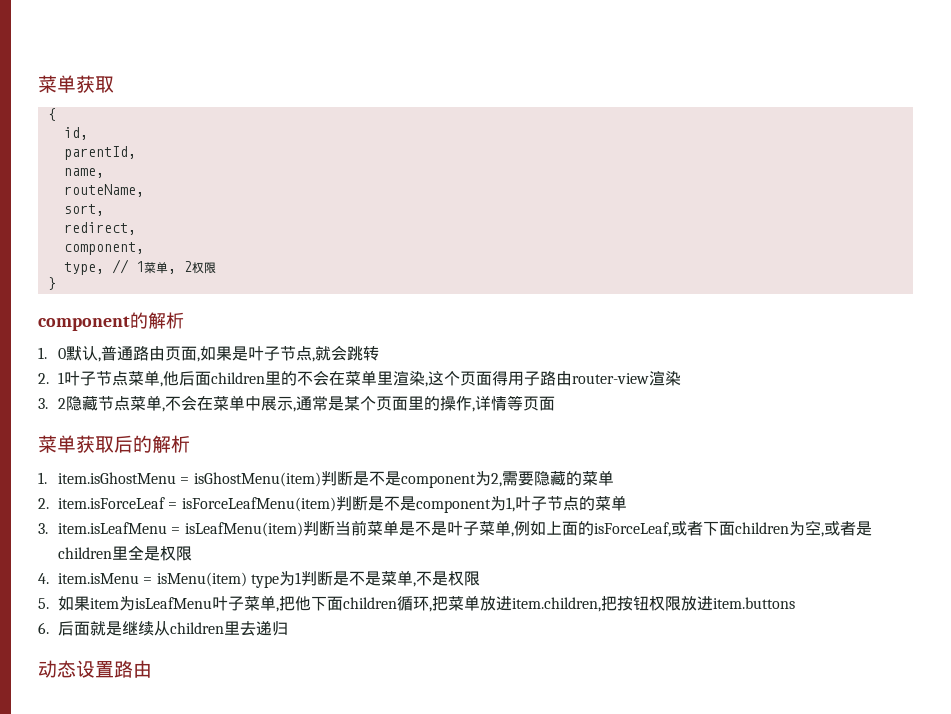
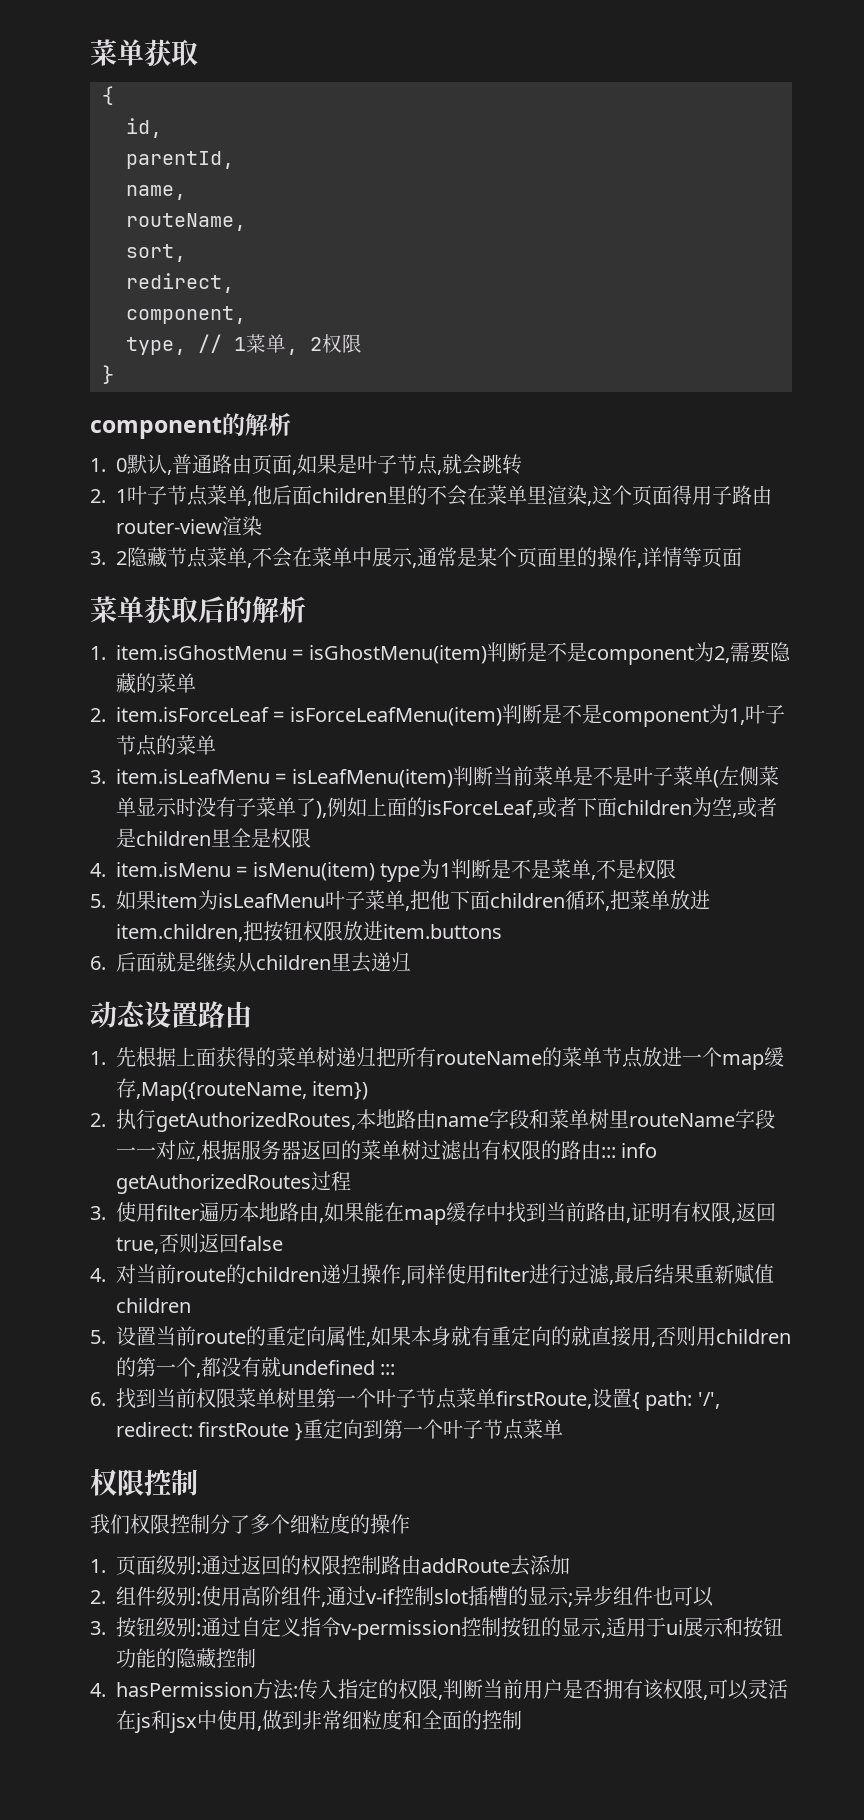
[510,532,514,537] , -> [712,766,779,788] [116,797,327,819] (左侧菜单显示时没有子菜单了),
(152, 669) none -> [90,1047,784,1070] [116,1078,369,1101] [90,1109,775,1132] [116,1140,658,1161] [116,1171,351,1194] [90,1202,776,1225] [116,1233,283,1254] [90,1264,774,1285] [116,1298,191,1313] [90,1326,791,1347] [116,1357,396,1378] [90,1388,720,1411] [116,1419,563,1441] [90,1468,198,1496] [90,1513,410,1534] [90,1555,570,1576] [90,1586,714,1607] [90,1617,783,1640] [116,1648,256,1669] [90,1679,788,1700] [116,1709,522,1733] // 1.先根据上面获得的菜单树递归把所有routeName的菜单节点放进一个map缓存,Map({routeName, item}) // 2.执行getAuthorizedRoutes,本地路由name字段和菜单树里routeName字段一一对应,根据服务器返回的菜单树过滤出有权限的路由::: info getAuthorizedRoutes过程 // 3.使用filter遍历本地路由,如果能在map缓存中找到当前路由,证明有权限,返回true,否则返回false // 4.对当前route的children递归操作,同样使用filter进行过滤,最后结果重新赋值children // 5.设置当前route的重定向属性,如果本身就有重定向的就直接用,否则用children的第一个,都没有就undefined ::: // 6.找到当前权限菜单树里第一个叶子节点菜单firstRoute,设置{ path: '/', redirect: firstRoute }重定向到第一个叶子节点菜单 // 权限控制 // 我们权限控制分了多个细粒度的操作 // 1.页面级别:通过返回的权限控制路由addRoute去添加 // 2.组件级别:使用高阶组件,通过v-if控制slot插槽的显示;异步组件也可以 // 3.按钮级别:通过自定义指令v-permission控制按钮的显示,适用于ui展示和按钮功能的隐藏控制 // 4. hasPermission方法:传入指定的权限,判断当前用户是否拥有该权限,可以灵活在js和jsx中使用,做到非常细粒度和全面的控制

